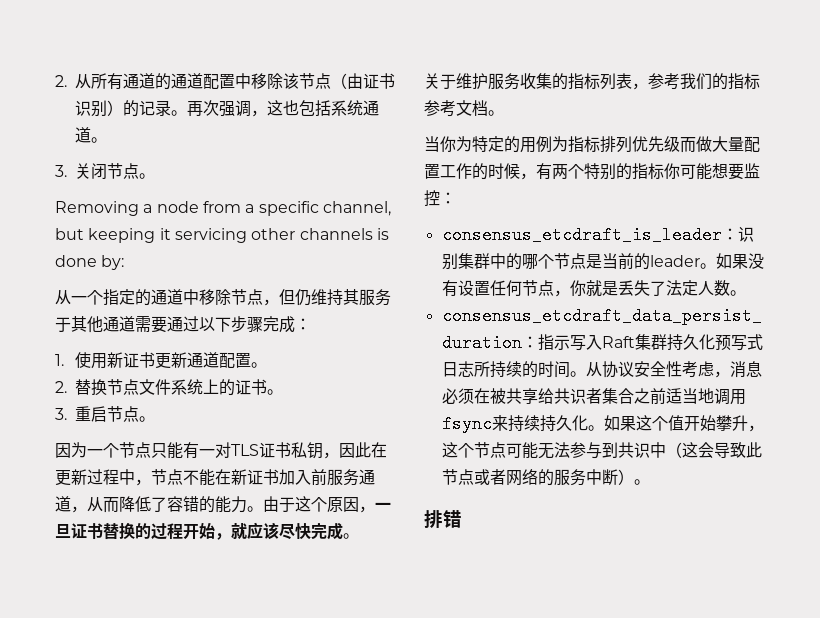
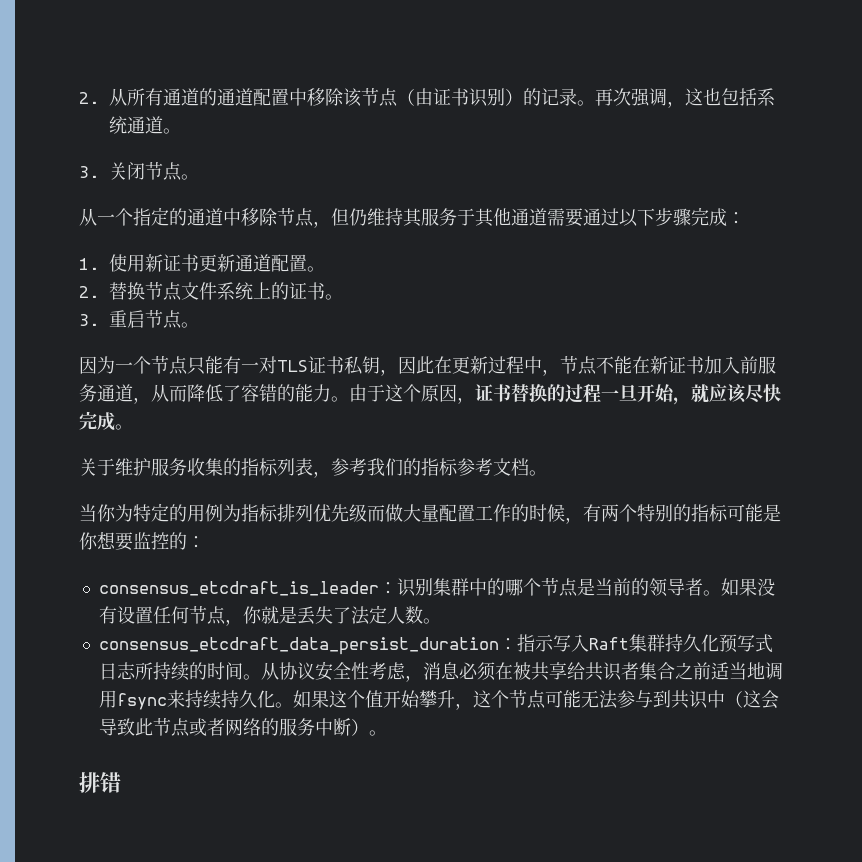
[55,201,391,216] [55,228,389,243] [55,255,125,270] // Removing a node from a specific channel, but keeping it servicing other channels is done by: -> (199, 177) none
[375,502,391,510] [55,524,71,538] 一旦 -> (475, 400) none
(183, 531) none -> [601,384,637,401] 一旦
[664,163,712,180] 你可能 -> [727,504,781,522] [79,532,98,550] 可能是你
(440, 198) none -> [169,532,187,550] 的
[649,255,700,267] leader -> [648,578,703,597] 领导者

